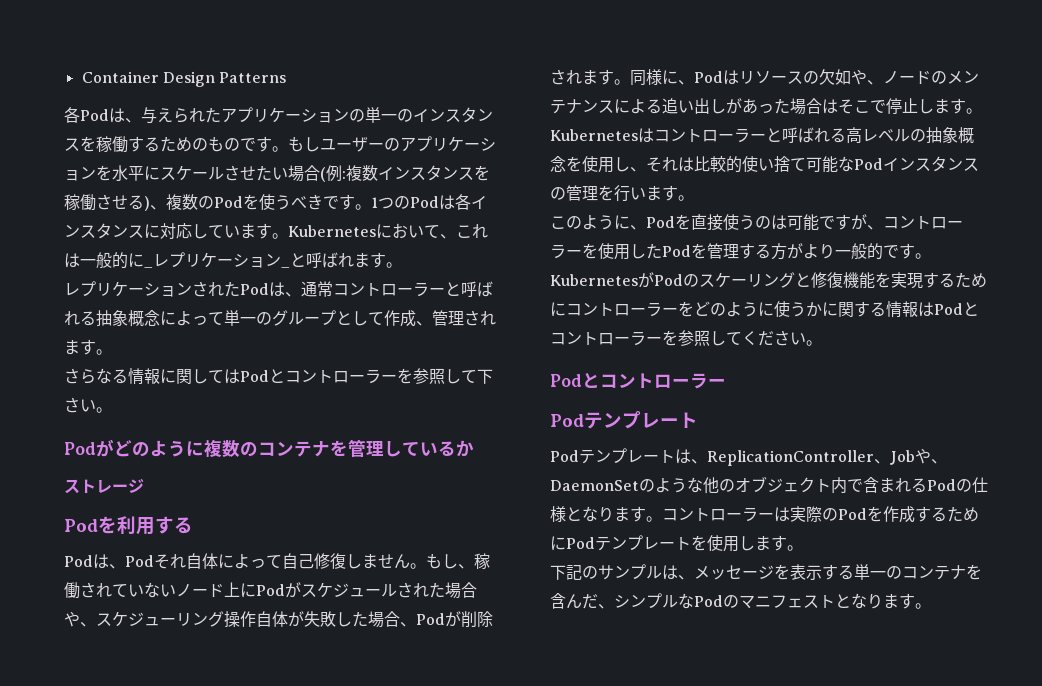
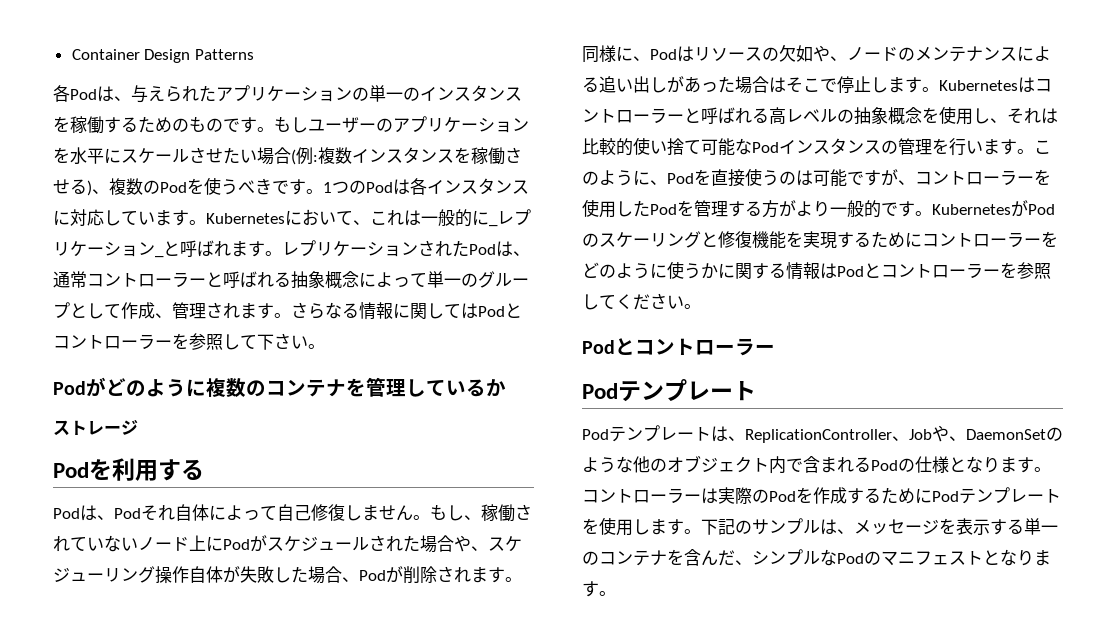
(402, 265) // -> (282, 253) none
(112, 352) // -> (291, 315) none
(694, 198) // -> (1034, 151) none
(803, 548) // -> (701, 531) none

